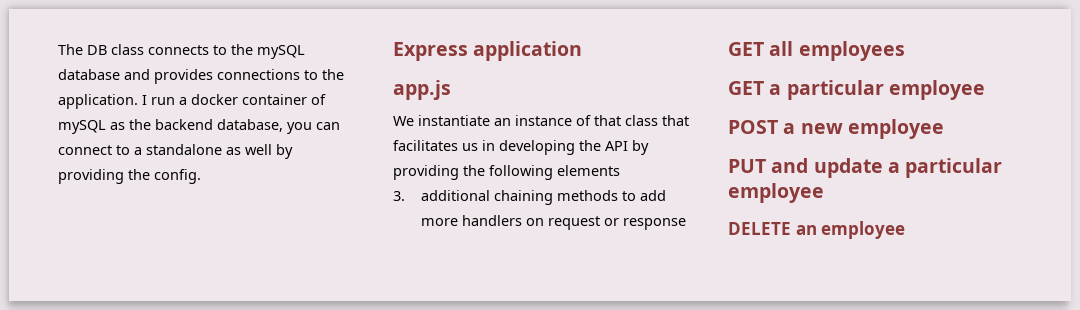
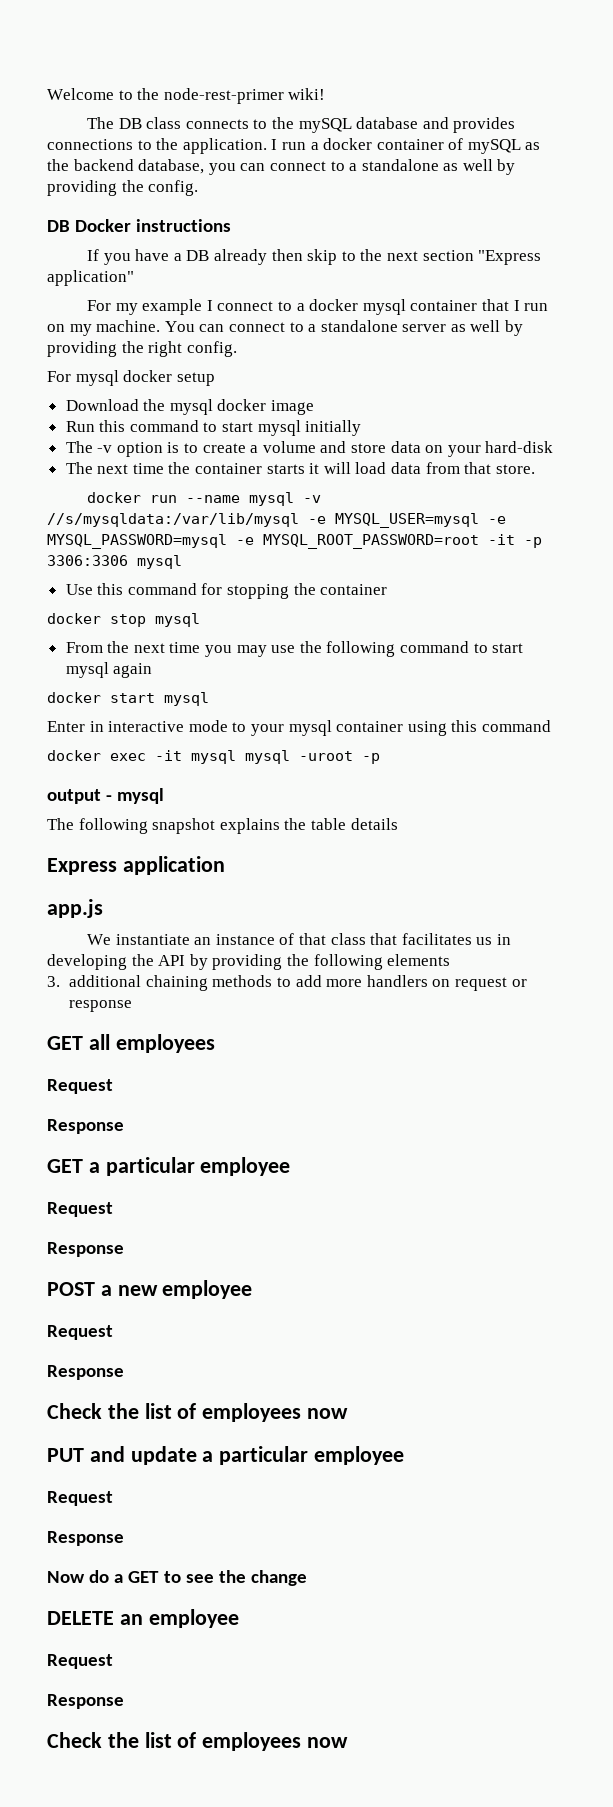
(58, 49) none -> [47,88,326,104] Welcome to the node-rest-primer wiki! //
(201, 176) none -> [47,219,232,232] [87,249,542,265] [47,270,134,286] [87,299,549,315] [47,320,524,336] [47,341,237,357] [47,370,215,386] [65,399,315,415] [65,420,362,436] [65,441,554,457] [65,462,535,474] [87,492,322,506] [47,513,506,528] [47,534,542,549] [47,555,182,569] [65,583,388,599] [47,613,200,627] [65,641,524,657] [65,662,153,678] [47,692,209,706] [47,720,551,736] [47,750,380,764] [47,788,165,804] [47,818,398,834] // DB Docker instructions // If you have a DB already then skip to the next section "Express application" // For my example I connect to a docker mysql container that I run on my machine. You can connect to a standalone server as well by providing the right config. // For mysql docker setup // Download the mysql docker image // Run this command to start mysql initially // The -v option is to create a volume and store data on your hard-disk // The next time the container starts it will load data from that store. // docker run --name mysql -v //s/mysqldata:/var/lib/mysql -e MYSQL_USER=mysql -e MYSQL_PASSWORD=mysql -e MYSQL_ROOT_PASSWORD=root -it -p 3306:3306 mysql // Use this command for stopping the container // docker stop mysql // From the next time you may use the following command to start mysql again // docker start mysql // Enter in interactive mode to your mysql container using this command // docker exec -it mysql mysql -uroot -p // output - mysql // The following snapshot explains the table details
(905, 51) none -> [47,1079,113,1094] [47,1119,124,1134] // Request // Response
(985, 90) none -> [47,1202,113,1217] [47,1242,124,1257] // Request // Response
(944, 129) none -> [47,1325,113,1340] [47,1365,124,1380] [47,1403,349,1422] // Request // Response // Check the list of employees now
[728,221,906,239] DELETE an employee -> [47,1491,113,1506] [47,1531,124,1546] [47,1570,307,1586] [47,1609,239,1628] [47,1654,113,1669] [47,1694,124,1709] [47,1732,349,1751] Request // Response // Now do a GET to see the change // DELETE an employee // Request // Response // Check the list of employees now

